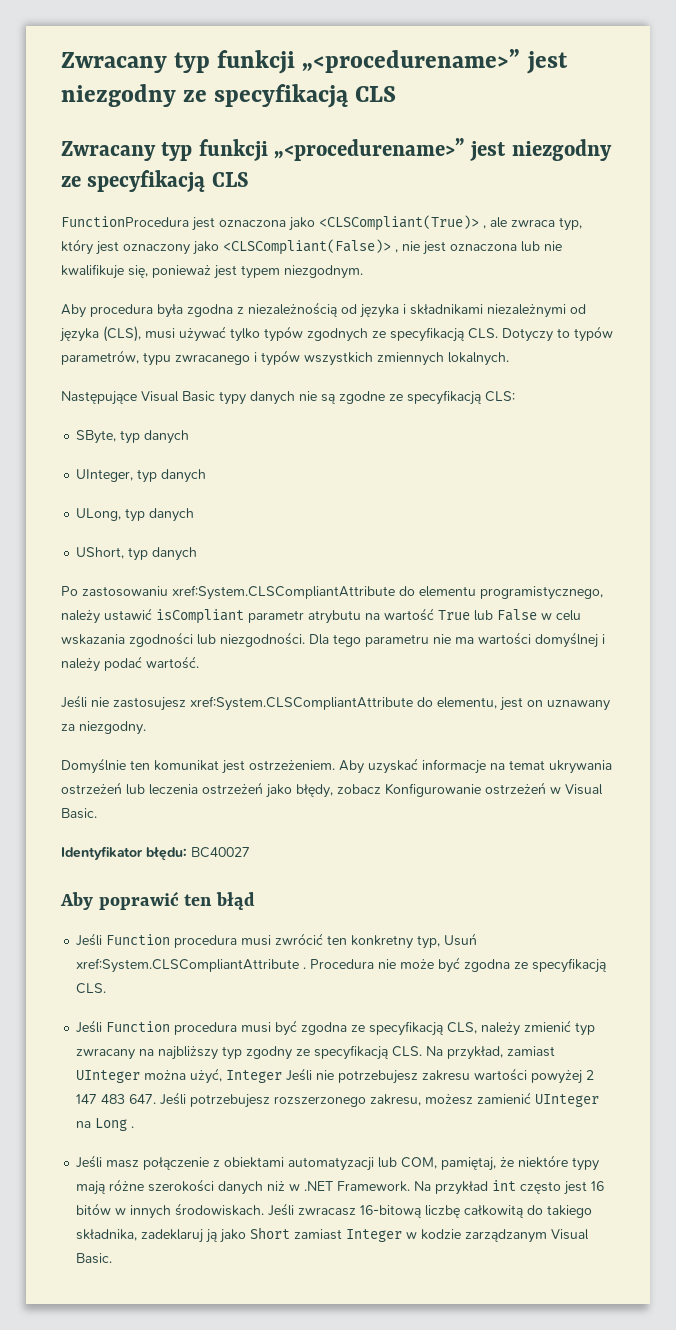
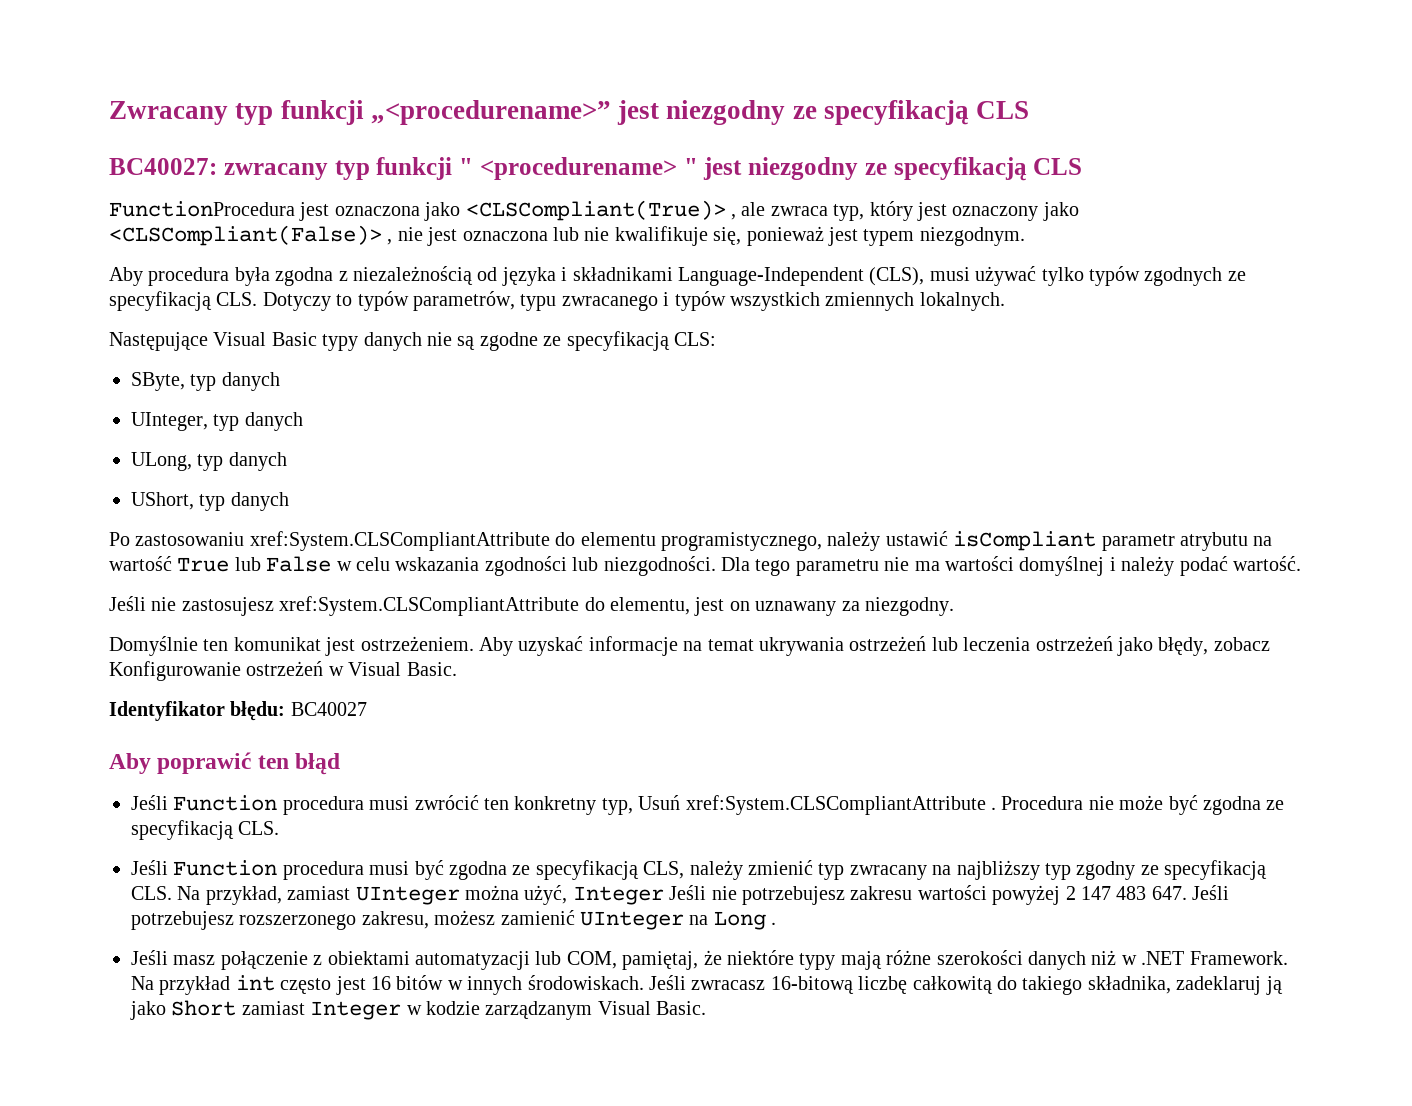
[61,49,568,74] [61,84,397,108] [61,138,466,161] Zwracany typ funkcji „<procedurename>” jest niezgodny ze specyfikacją CLS // Zwracany typ funkcji „<procedurename>” -> [109,100,1030,125] [109,157,698,180] Zwracany typ funkcji „<procedurename>” jest niezgodny ze specyfikacją CLS // BC40027: zwracany typ funkcji " <procedurename> "
[487,304,586,318] [60,328,99,342] niezależnymi od języka -> [677,267,864,286] Language-Independent

